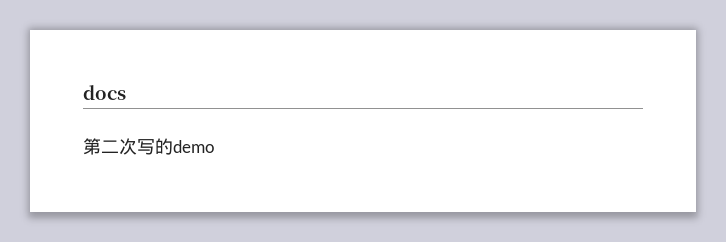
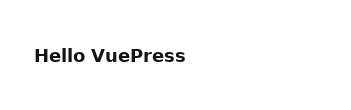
[83,85,126,100] [83,138,215,155] docs // 第二次写的demo -> [34,48,186,62] Hello VuePress

